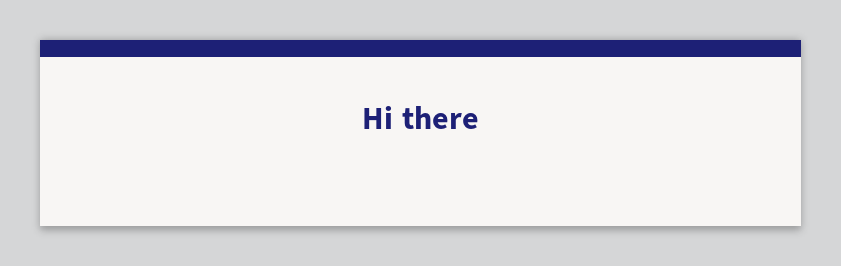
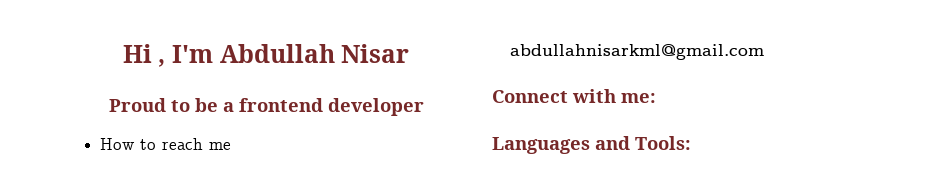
[401,106,479,129] there -> [158,44,410,67] [108,98,424,116] [100,138,232,150] [510,44,765,60] [492,89,656,103] [492,136,691,154] , I'm Abdullah Nisar // Proud to be a frontend developer // How to reach me abdullahnisarkml@gmail.com // Connect with me: // Languages and Tools:

